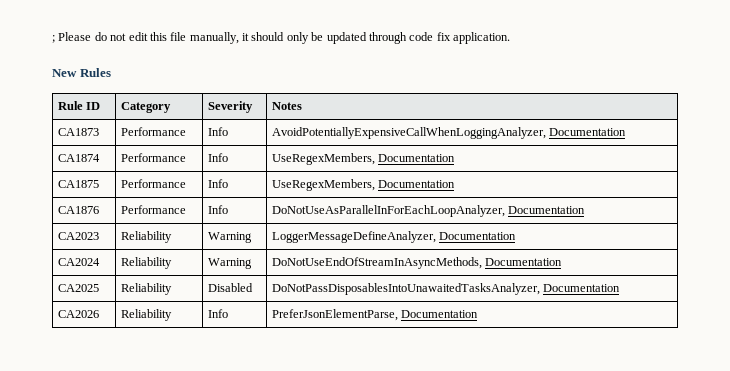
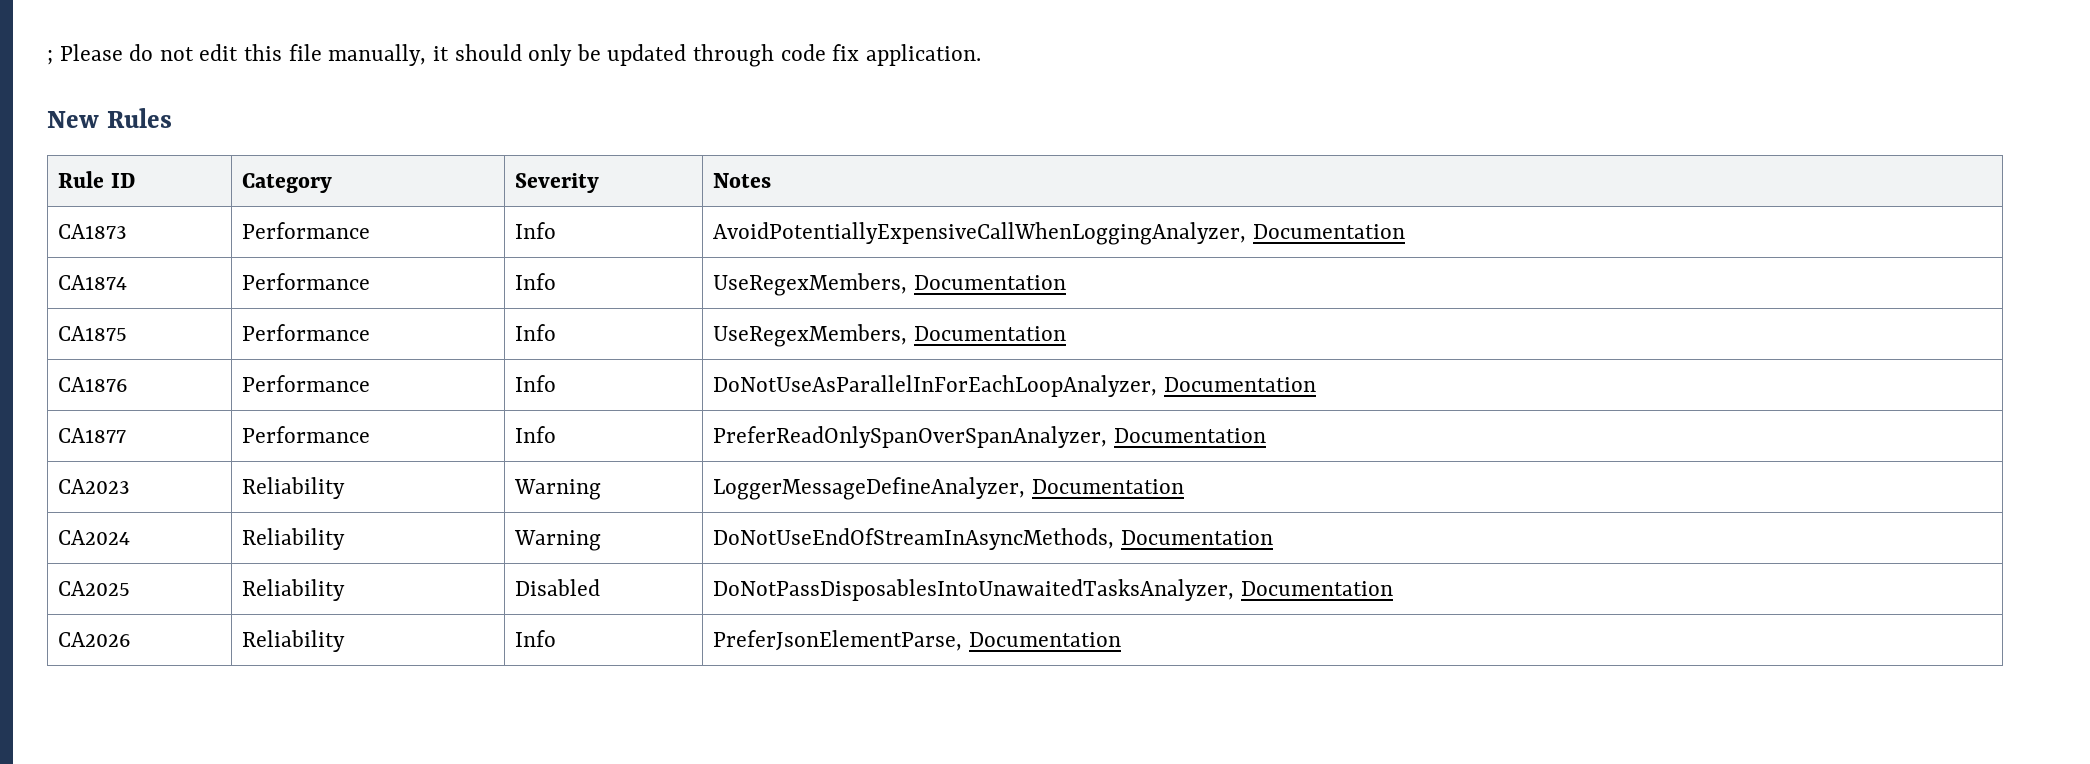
(586, 210) none -> [57,428,126,443] [241,426,370,443] [514,426,556,443] [712,426,1266,448] // CA1877 | Performance | Info | PreferReadOnlySpanOverSpanAnalyzer, Documentation

